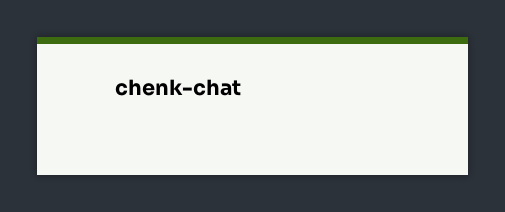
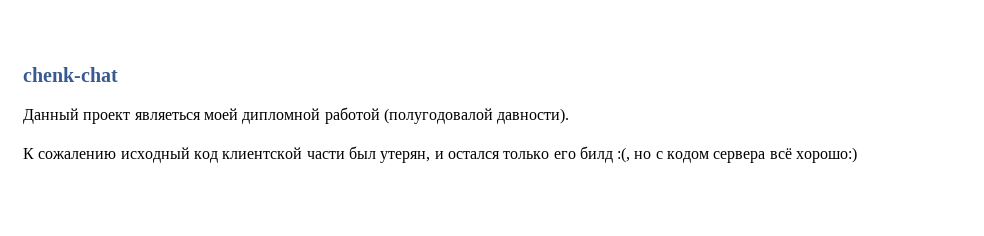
(241, 87) none -> [23,107,570,124] [23,146,858,163] // Данный проект являеться моей дипломной работой (полугодовалой давности). // К сожалению исходный код клиентской части был утерян, и остался только его билд :(, но с кодом сервера всё хорошо:)

